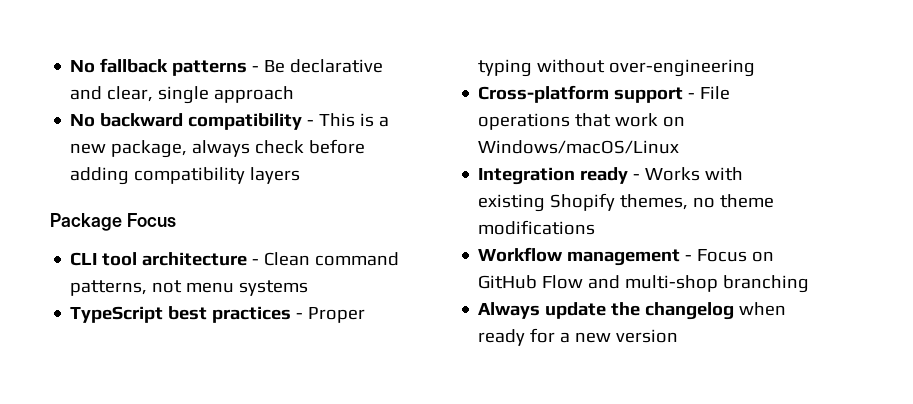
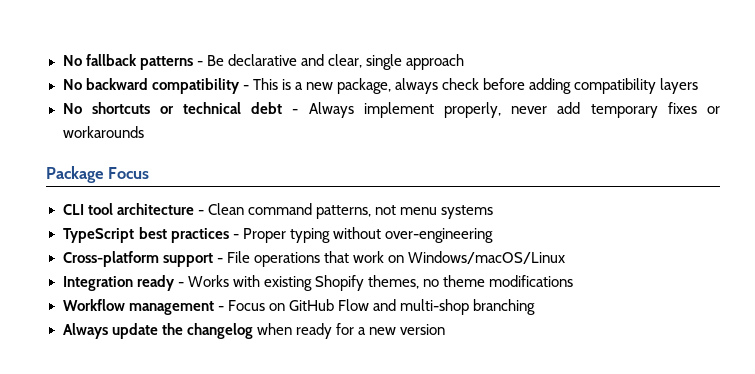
(301, 175) none -> [62,102,721,118] [62,126,144,138] // No shortcuts or technical debt - Always implement properly, never add temporary fixes or workarounds

